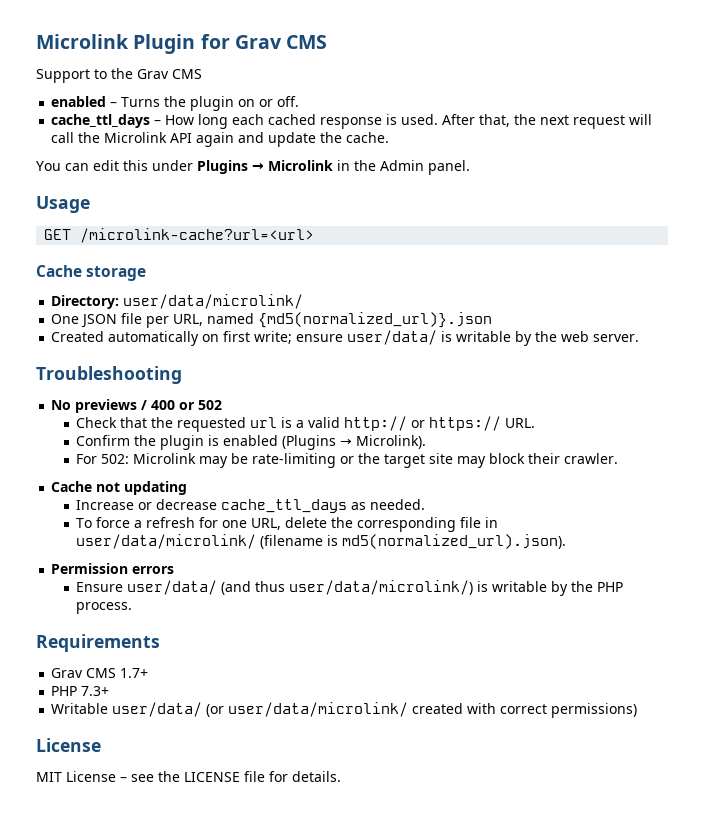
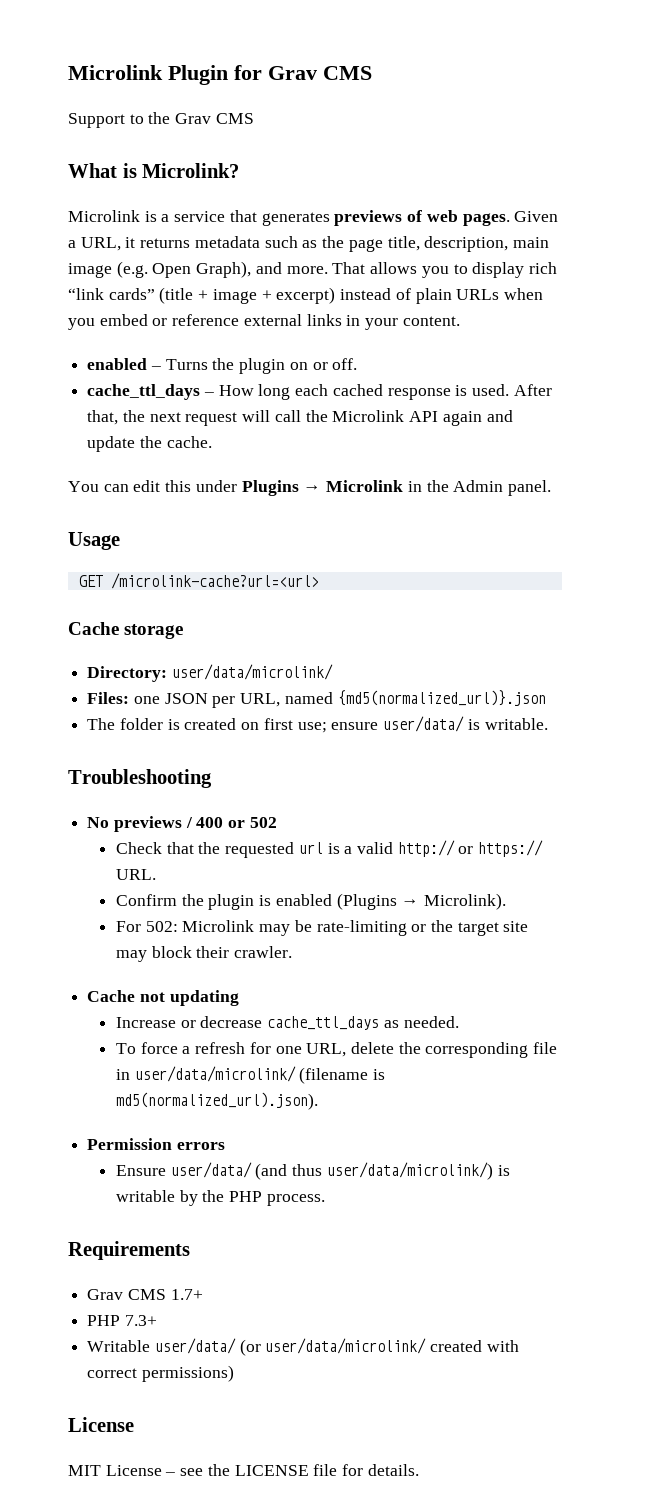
(202, 74) none -> [68,163,240,178] [68,210,559,226] [68,236,549,252] [68,261,557,278] [68,287,543,304] [68,314,460,330] // What is Microlink? // Microlink is a service that generates previews of web pages. Given a URL, it returns metadata such as the page title, description, main image (e.g. Open Graph), and more. That allows you to display rich “link cards” (title + image + excerpt) instead of plain URLs when you embed or reference external links in your content.
[51,313,143,328] One JSON file -> [87,692,208,704] Files: one JSON
[51,331,200,346] Created automatically -> [87,718,237,730] The folder is created
[254,331,293,344] write; -> [297,722,327,733] use;
[456,331,640,346] writable by the web server. -> [484,718,548,730] writable.

